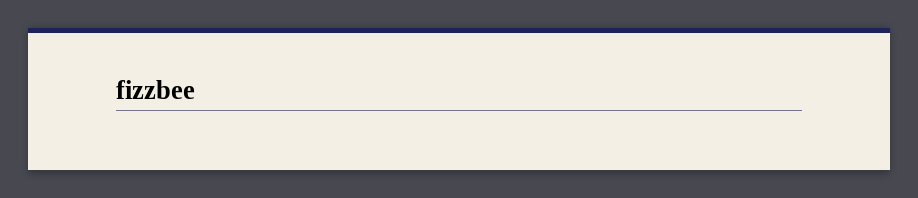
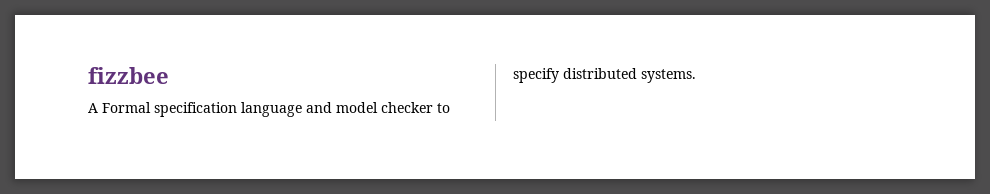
(195, 89) none -> [88,102,450,117] [513,68,696,83] // A Formal specification language and model checker to specify distributed systems.

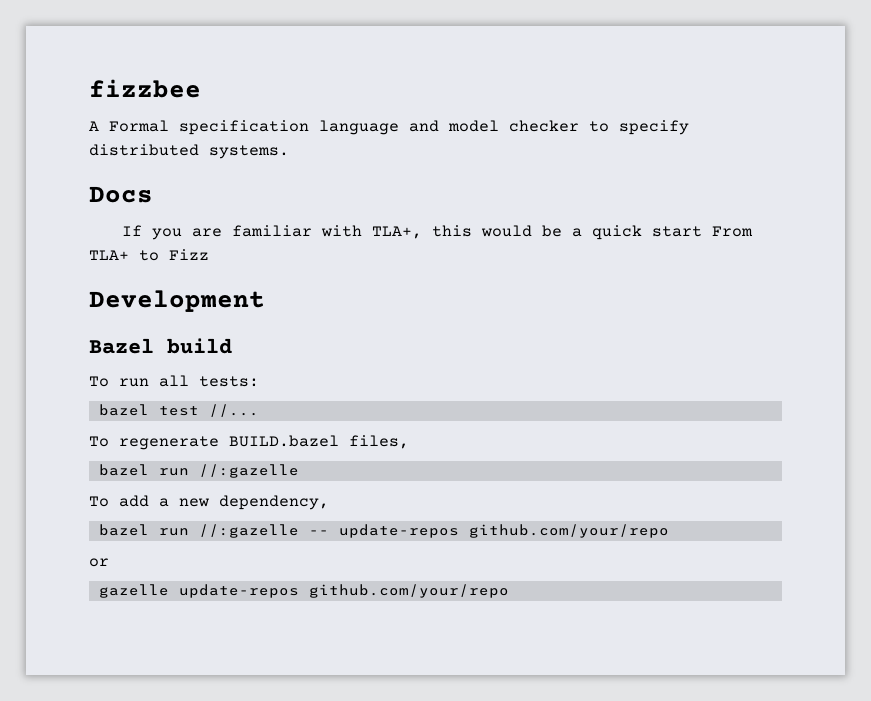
(696, 76) none -> [89,186,153,203] [121,225,753,240] [89,249,209,261] [89,290,265,312] [89,338,232,354] [89,375,259,387] [98,404,259,417] [89,435,409,450] [98,464,299,478] [89,495,329,510] [98,524,669,538] [89,558,109,567] [98,584,509,598] // Docs // If you are familiar with TLA+, this would be a quick start From TLA+ to Fizz // Development // Bazel build // To run all tests: // bazel test //... // To regenerate BUILD.bazel files, // bazel run //:gazelle // To add a new dependency, // bazel run //:gazelle -- update-repos github.com/your/repo // or // gazelle update-repos github.com/your/repo

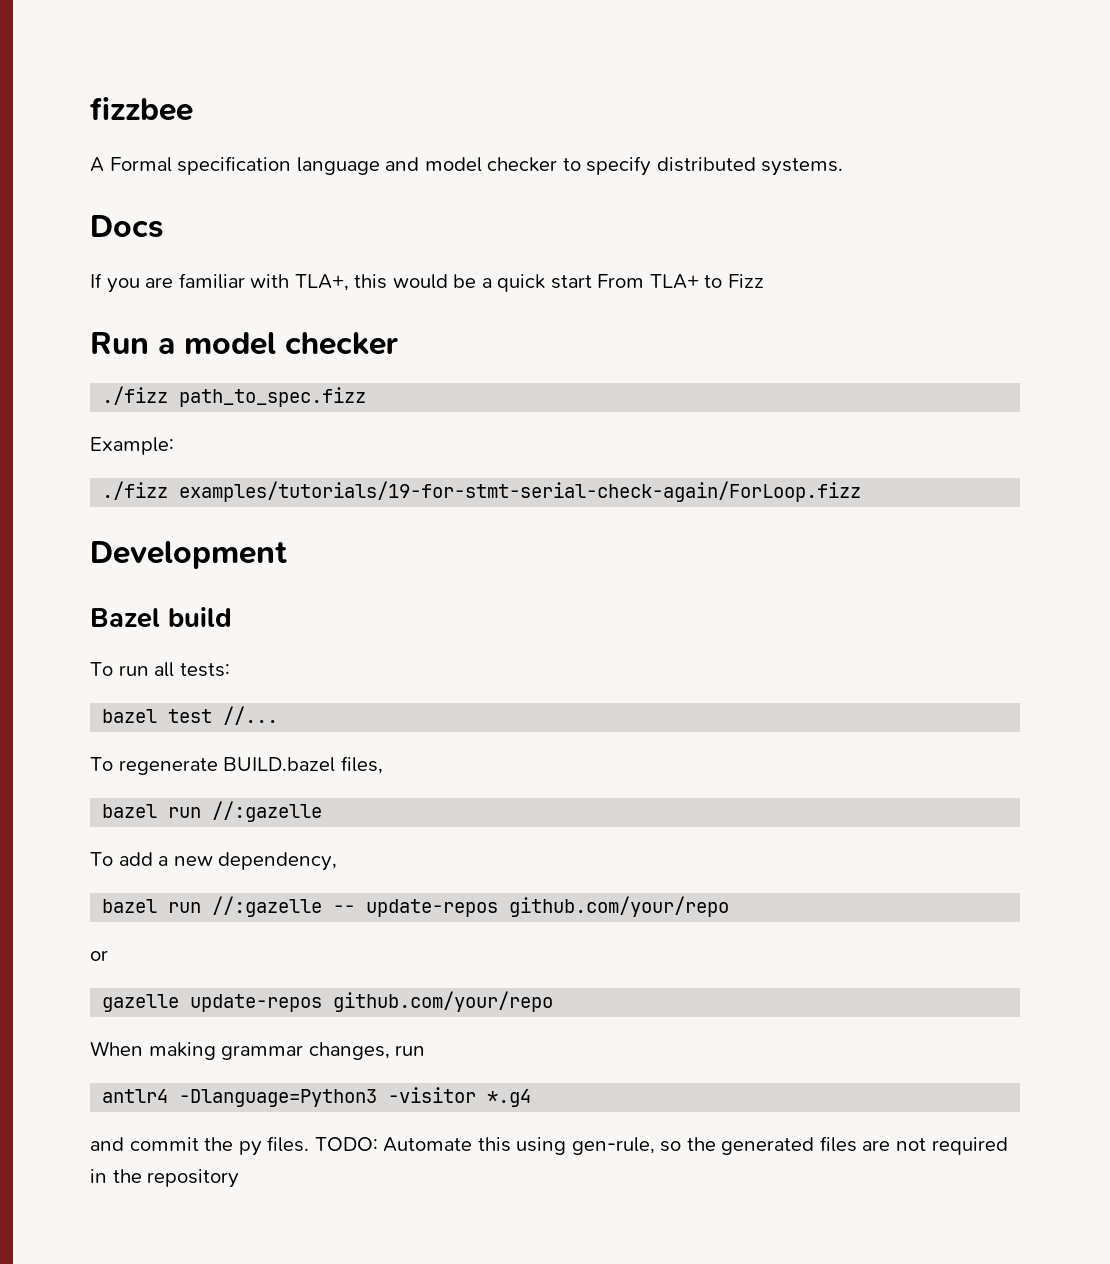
(209, 254) none -> [90,332,398,355] [102,386,367,407] [90,437,174,455] [102,481,862,502] // Run a model checker // ./fizz path_to_spec.fizz // Example: // ./fizz examples/tutorials/19-for-stmt-serial-check-again/ForLoop.fizz
(509, 591) none -> [90,1041,426,1060] [102,1087,532,1107] [90,1136,1008,1156] [90,1169,240,1188] // When making grammar changes, run // antlr4 -Dlanguage=Python3 -visitor *.g4 // and commit the py files. TODO: Automate this using gen-rule, so the generated files are not required in the repository

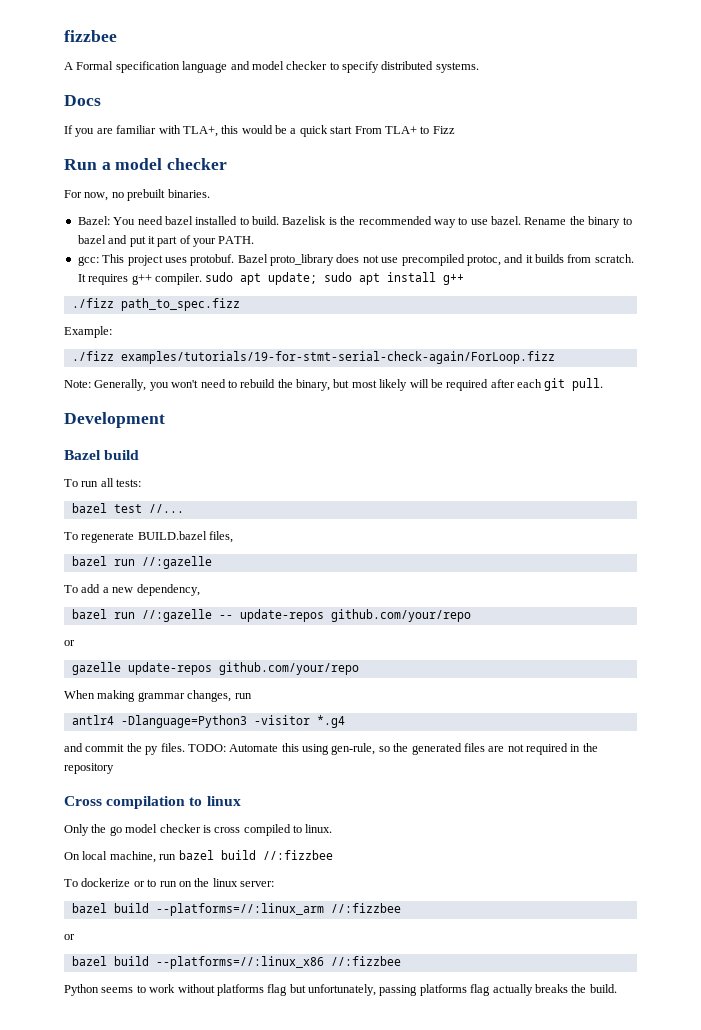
(398, 343) none -> [64,189,210,201] [77,216,632,228] [77,235,255,247] [77,254,634,266] [77,272,465,285] // For now, no prebuilt binaries. // Bazel: You need bazel installed to build. Bazelisk is the recommended way to use bazel. Rename the binary to bazel and put it part of your PATH. // gcc: This project uses protobuf. Bazel proto_library does not use precompiled protoc, and it builds from scratch. It requires g++ compiler. sudo apt update; sudo apt install g++
(862, 491) none -> [64,378,604,391] // Note: Generally, you won't need to rebuild the binary, but most likely will be required after each git pull.
(240, 1178) none -> [64,796,241,809] [64,824,333,836] [64,850,333,863] [64,878,274,887] [71,903,401,916] [64,934,75,940] [71,956,401,969] [64,984,617,996] // Cross compilation to linux // Only the go model checker is cross compiled to linux. // On local machine, run bazel build //:fizzbee // To dockerize or to run on the linux server: // bazel build --platforms=//:linux_arm //:fizzbee // or // bazel build --platforms=//:linux_x86 //:fizzbee // Python seems to work without platforms flag but unfortunately, passing platforms flag actually breaks the build.

